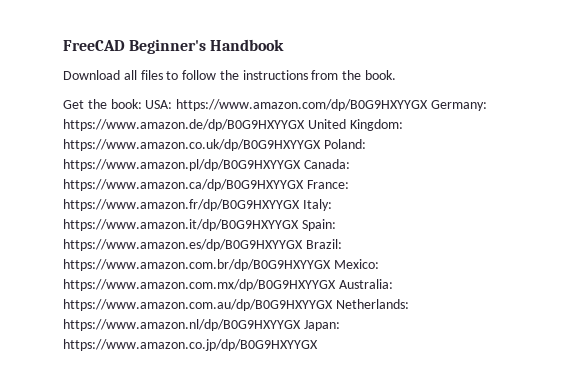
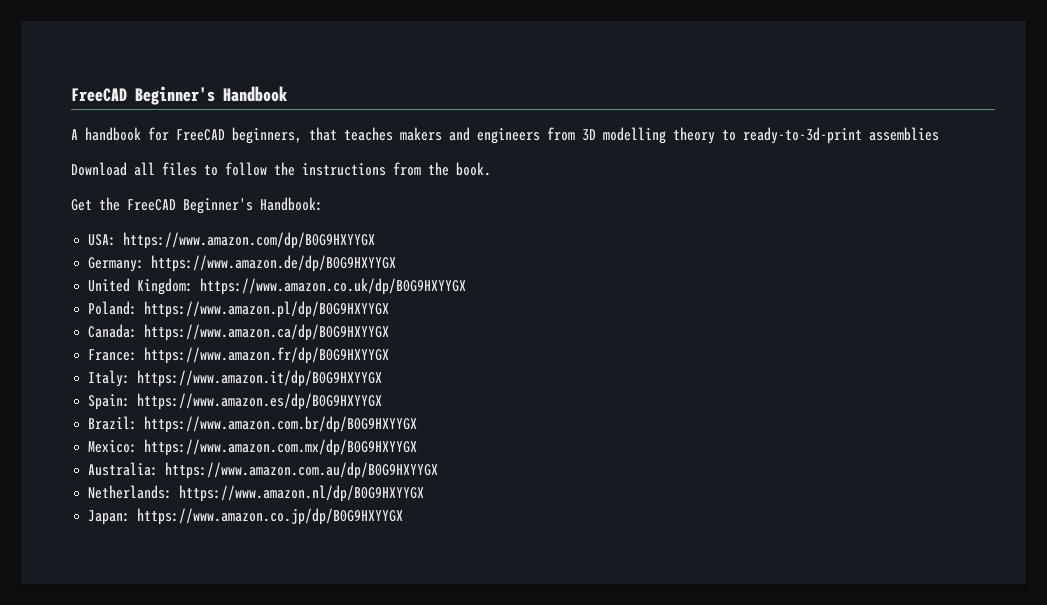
(285, 45) none -> [71,127,939,144] // A handbook for FreeCAD beginners, that teaches makers and engineers from 3D modelling theory to ready-to-3d-print assemblies
[110,99,142,109] book: -> [127,197,323,214] FreeCAD Beginner's Handbook: //
(429, 105) none -> (376, 240) //
(305, 125) none -> (397, 263) //
(321, 145) none -> (467, 286) //
(301, 165) none -> (390, 309) //
(304, 185) none -> (390, 332) //
(300, 205) none -> (390, 355) //
(299, 225) none -> (383, 378) //
(303, 245) none -> (383, 401) //
(331, 265) none -> (418, 424) //
(336, 285) none -> (418, 447) //
(333, 305) none -> (439, 470) //
(301, 325) none -> (425, 493) //

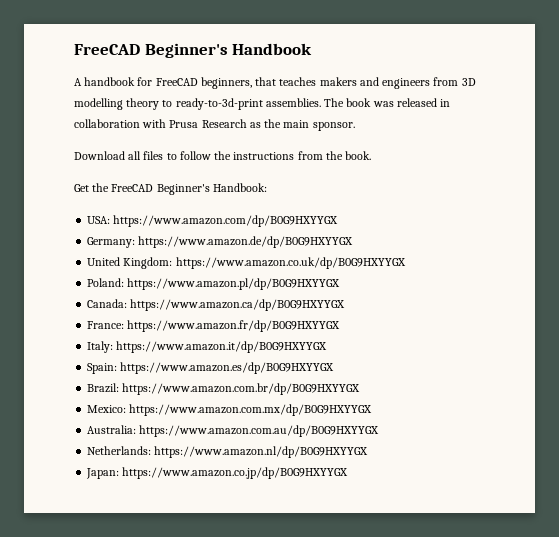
[869,127,939,141] assemblies -> [265,98,451,107] [74,119,355,131] assemblies. The book was released in collaboration with Prusa Research as the main sponsor.

